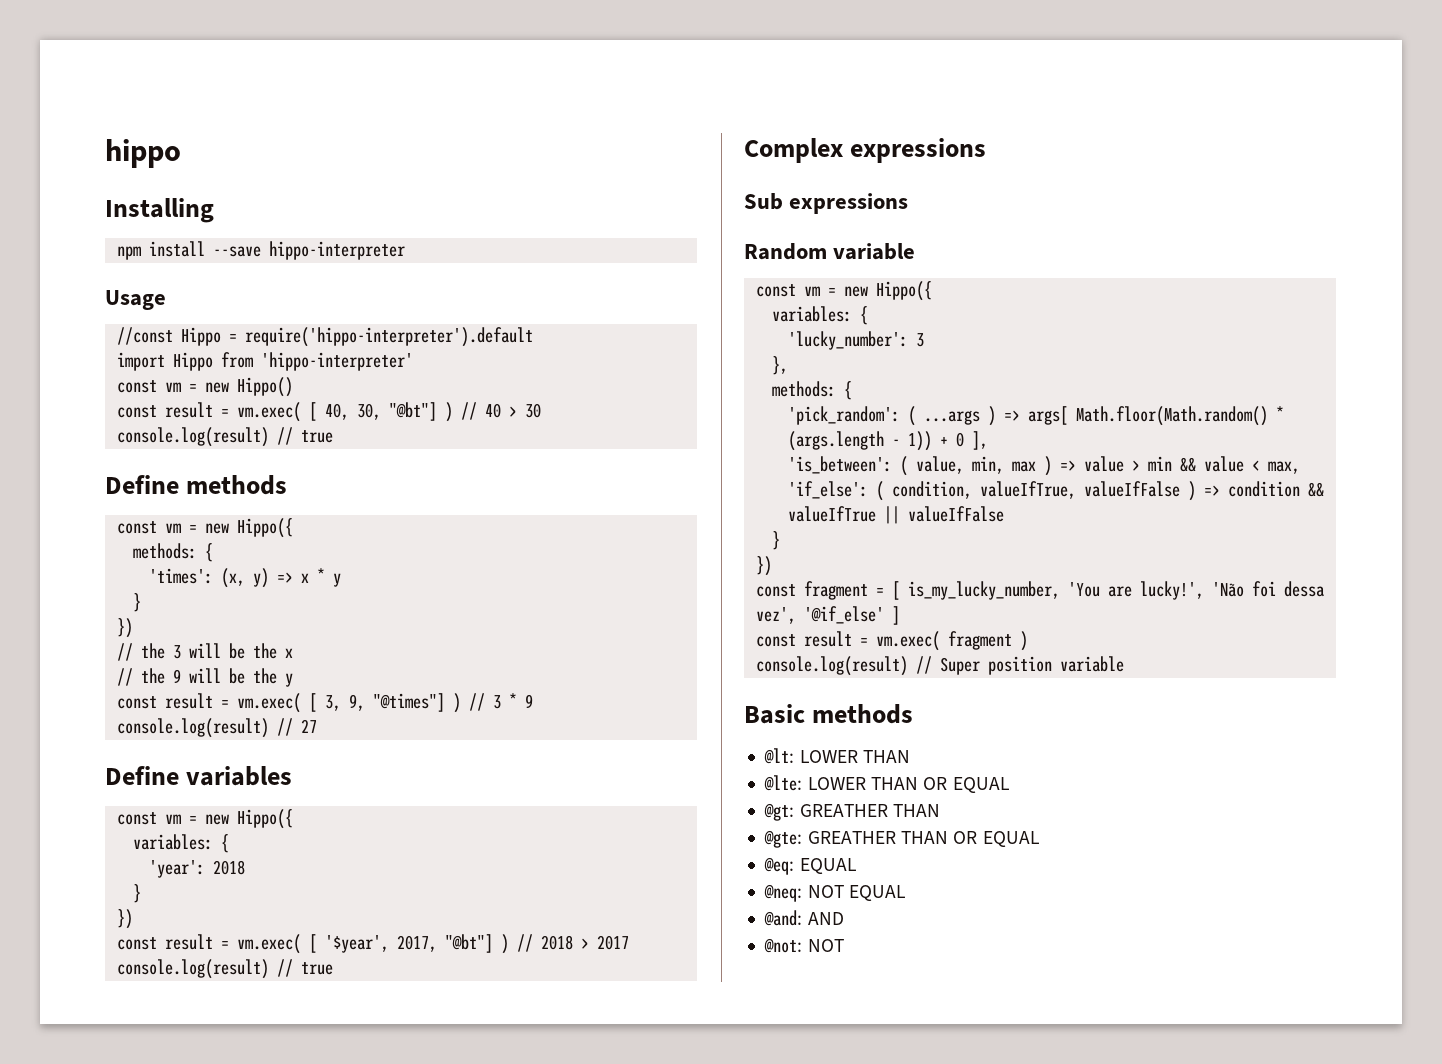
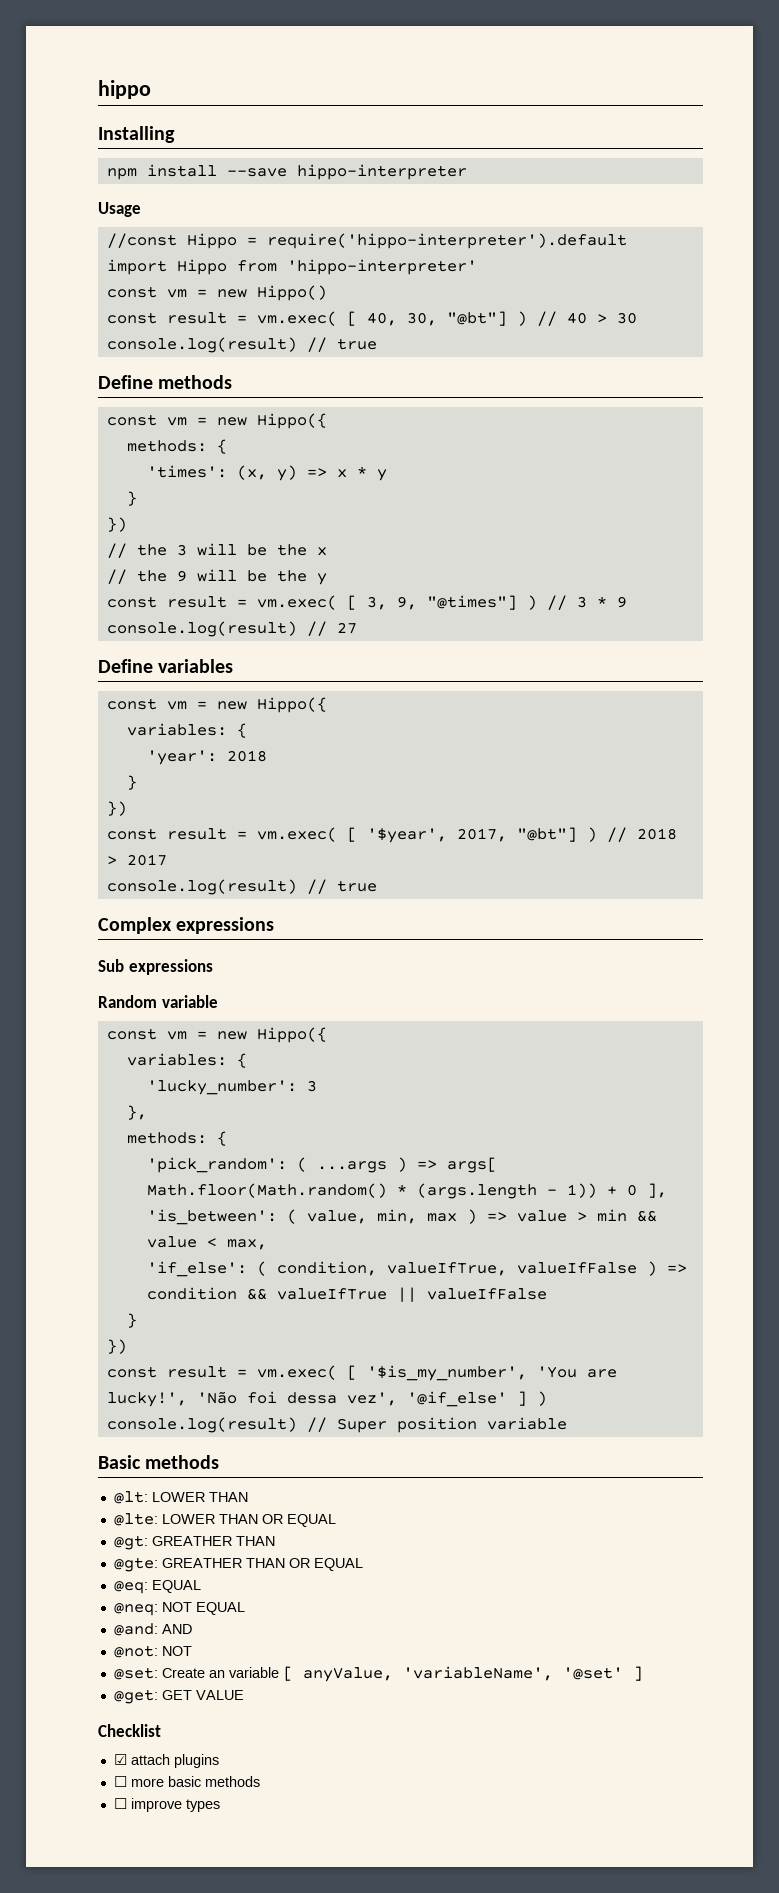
[803,581,1060,600] fragment = [ is_my_lucky_number, -> [166,1365,527,1381] result = vm.exec( [ '$is_my_number',
[755,631,1012,651] // const result = vm.exec( fragment -> (527, 1398) none
(844, 945) none -> [113,1666,643,1682] [113,1689,244,1704] [98,1724,161,1737] [113,1754,219,1768] [113,1776,260,1787] [113,1798,220,1812] // @set: Create an variable [ anyValue, 'variableName', '@set' ] // @get: GET VALUE // Checklist // ☑ attach plugins // ☐ more basic methods // ☐ improve types

